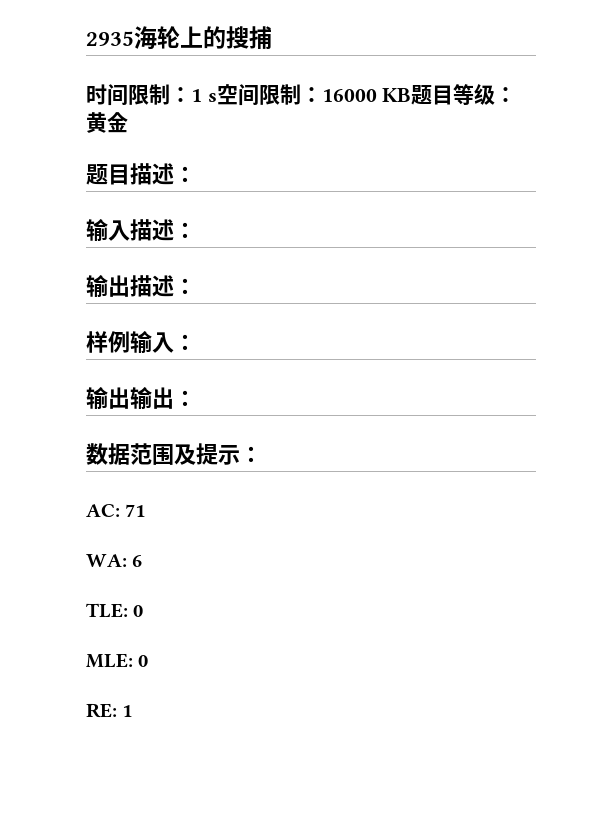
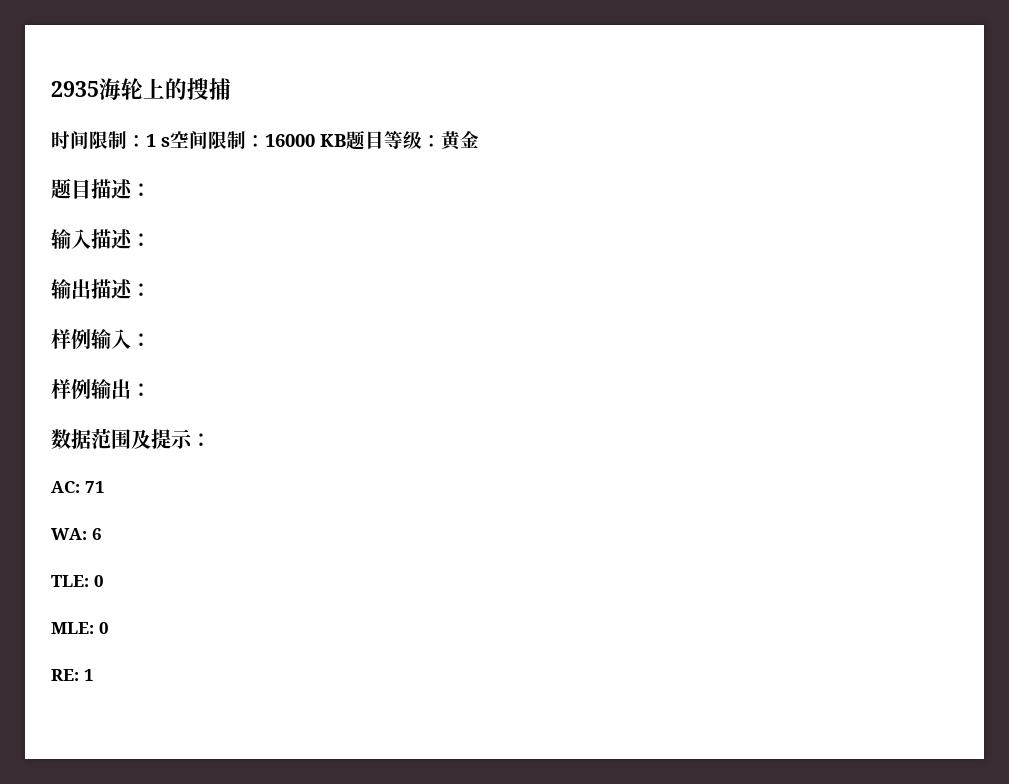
[86,387,130,409] 输出 -> [51,378,91,399] 样例

